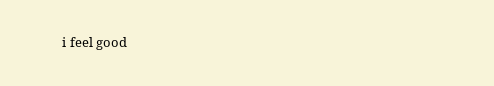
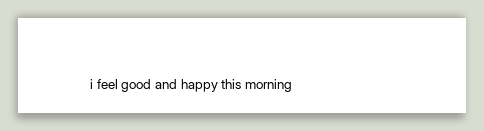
(128, 43) none -> [154,79,292,92] and happy this morning

